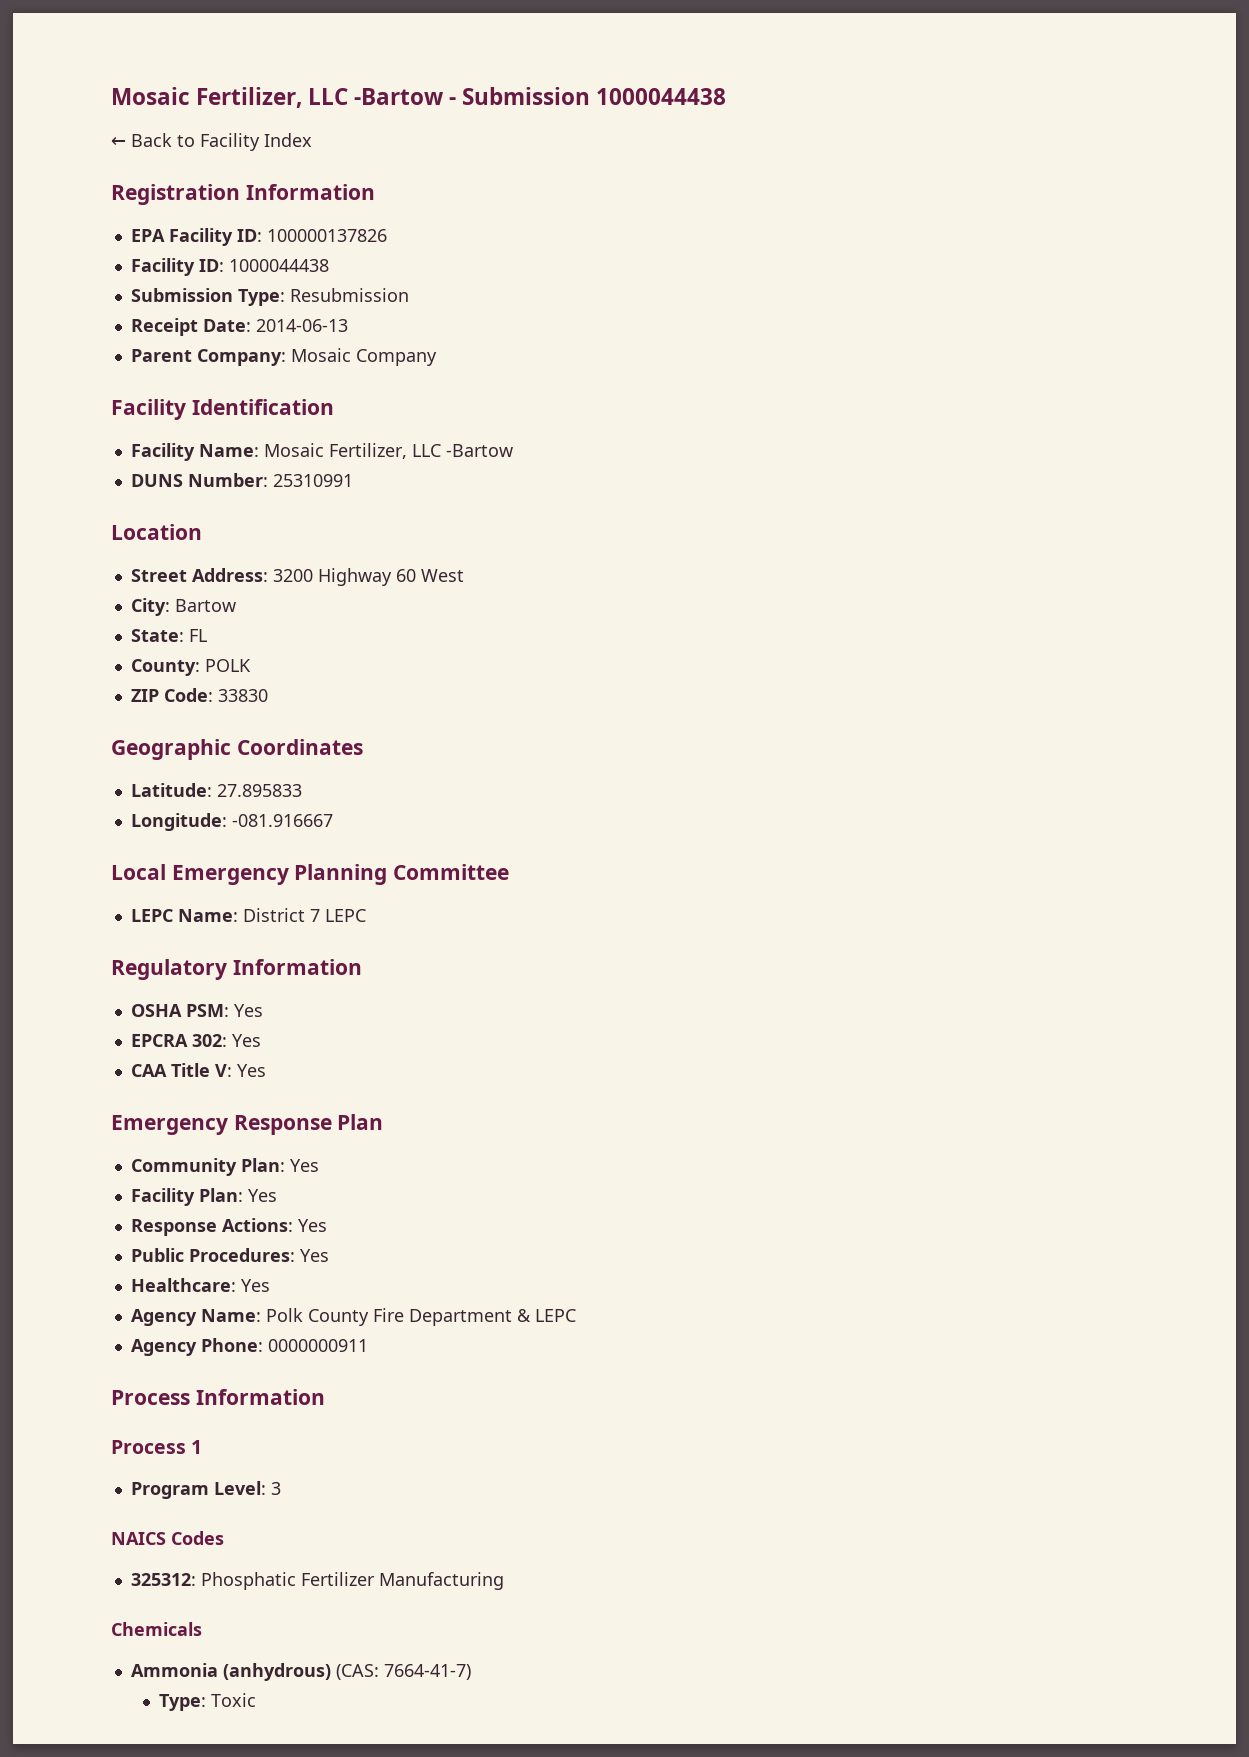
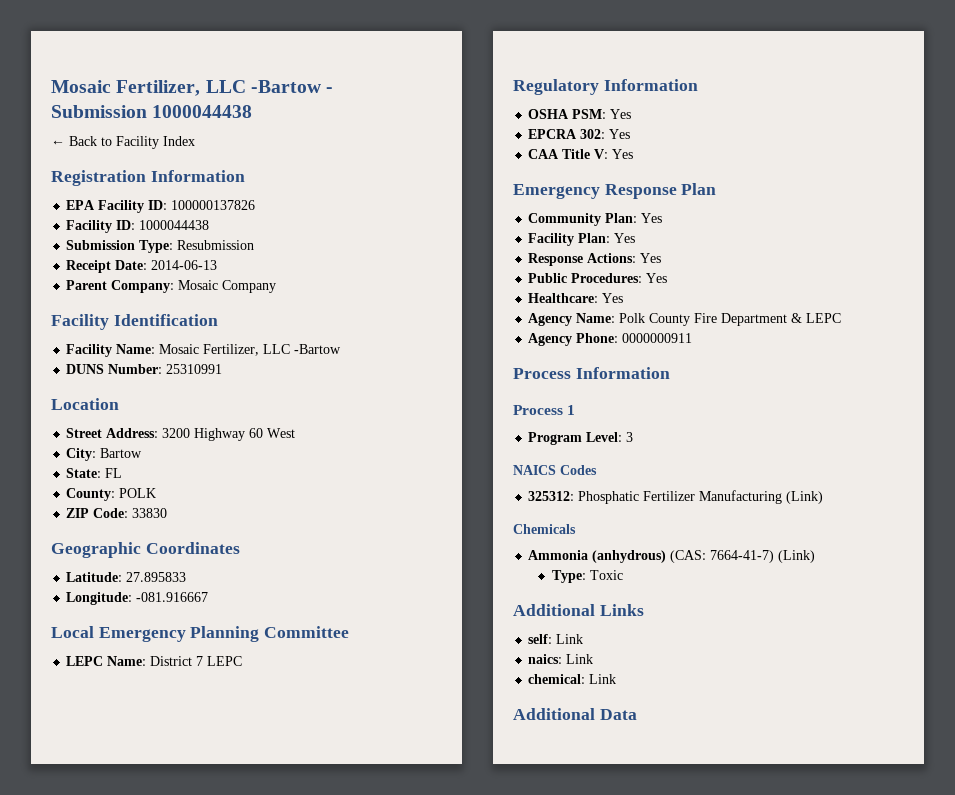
(504, 1581) none -> [786,491,824,504] (Link)
(471, 1672) none -> [778,550,816,563] (Link)
(257, 1700) none -> [513,604,644,616] [528,634,584,644] [528,654,594,664] [528,674,617,684] [513,708,637,720] // Additional Links // self: Link // naics: Link // chemical: Link // Additional Data

